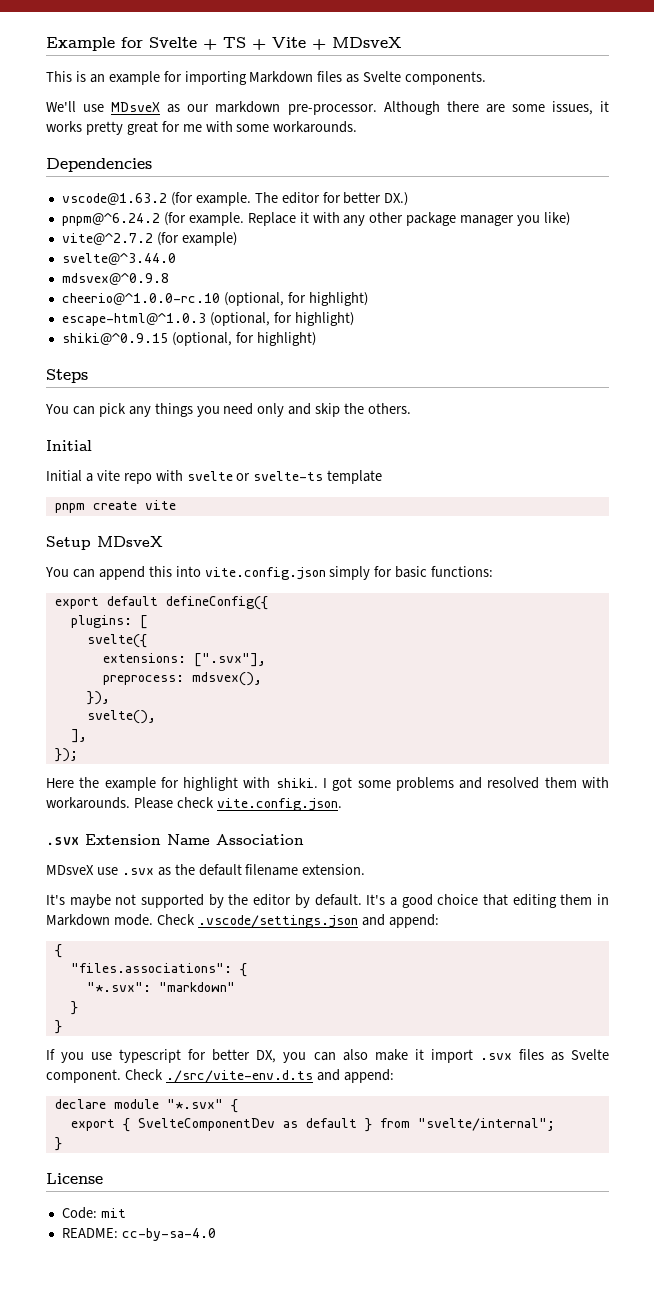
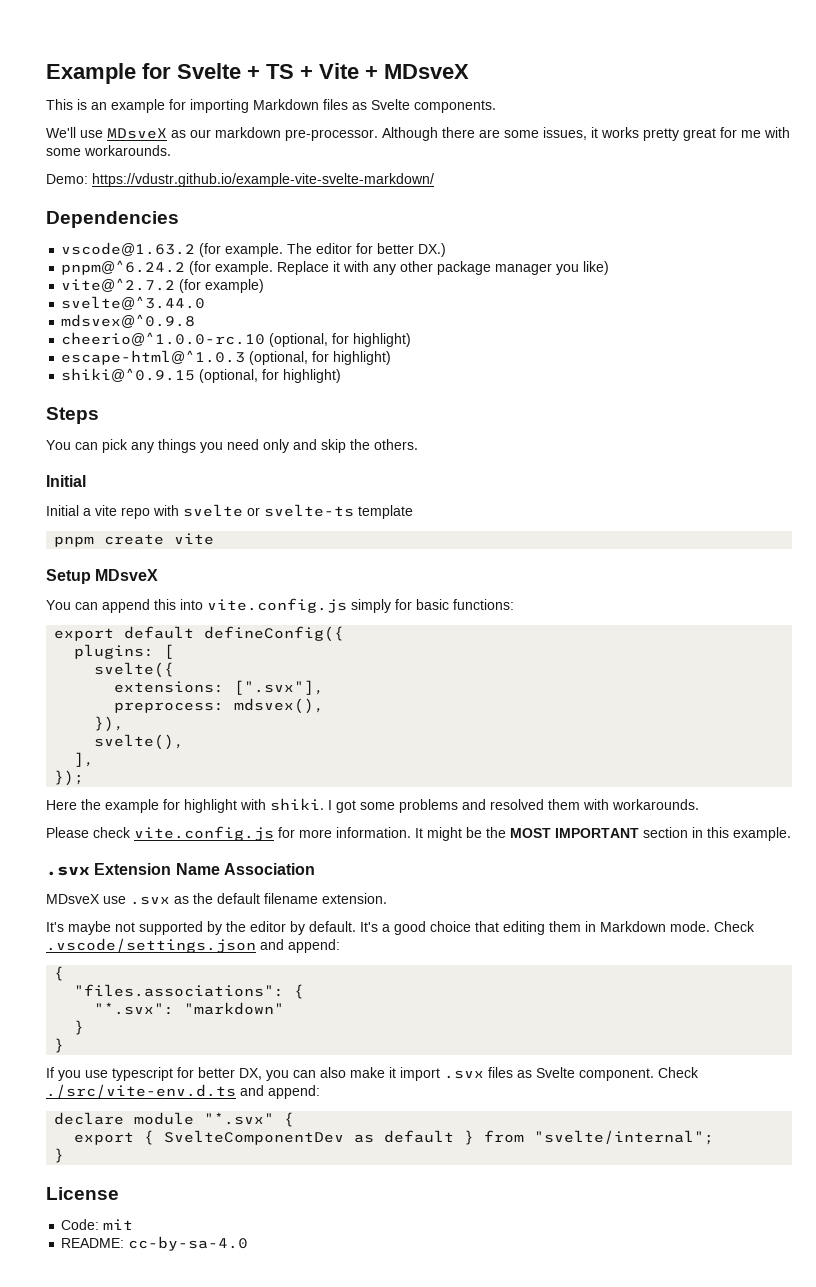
(358, 127) none -> [46,173,434,187] // Demo: https://vdustr.github.io/example-vite-svelte-markdown/
[204,567,326,580] vite.config.json -> [207,598,347,613] vite.config.js
(130, 803) none -> (699, 804) //
[216,798,342,811] vite.config.json. -> [134,826,791,841] vite.config.js for more information. It might be the MOST IMPORTANT section in this example.

